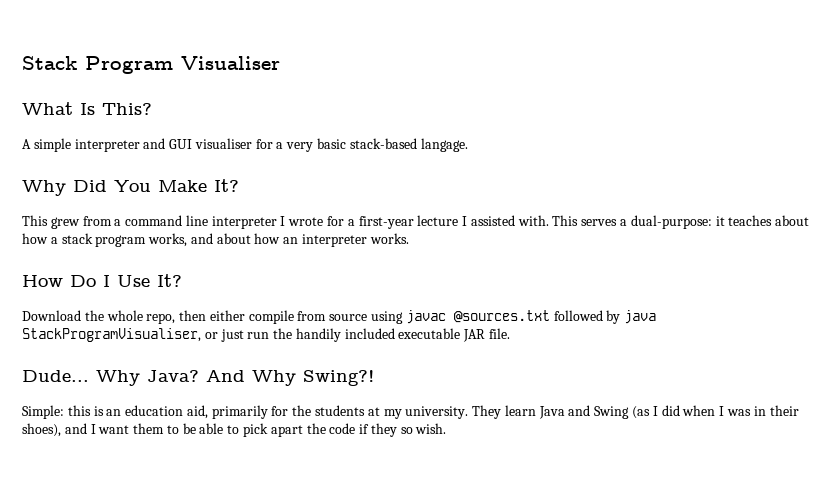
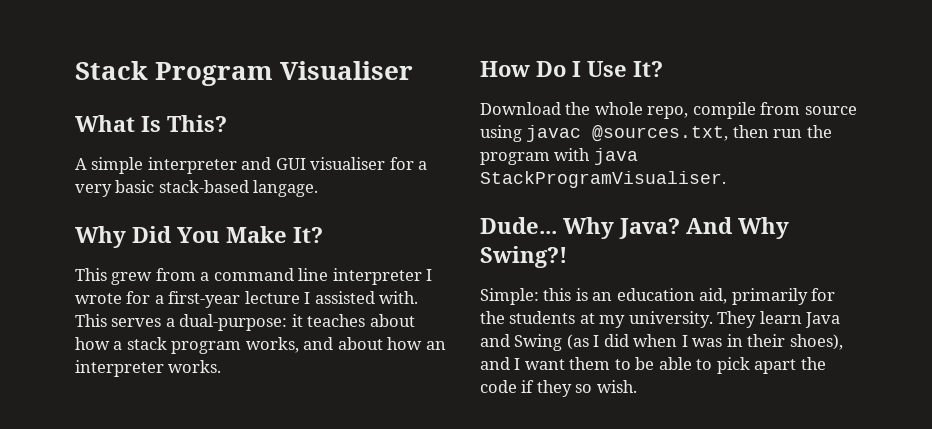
[179,310,245,321] then either -> (689, 112) none
[453,310,657,324] [22,328,511,342] @sources.txt followed by java StackProgramVisualiser, or just run the handily included executable JAR file. -> [592,125,832,142] [480,148,638,165] [480,171,726,188] @sources.txt, then run the program with java StackProgramVisualiser.

